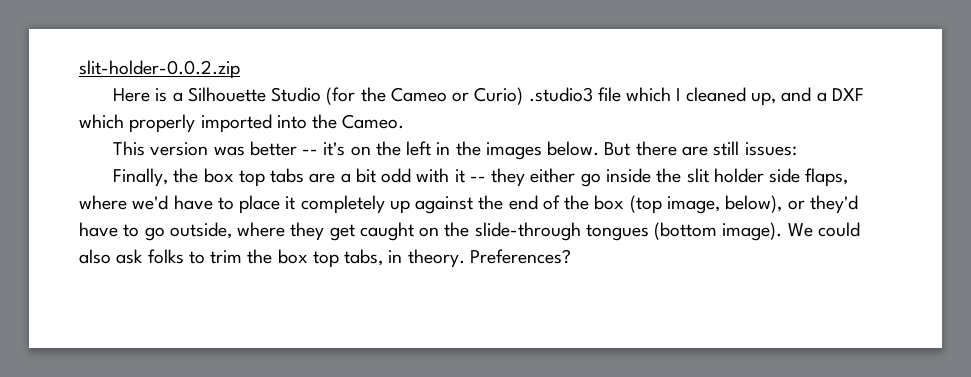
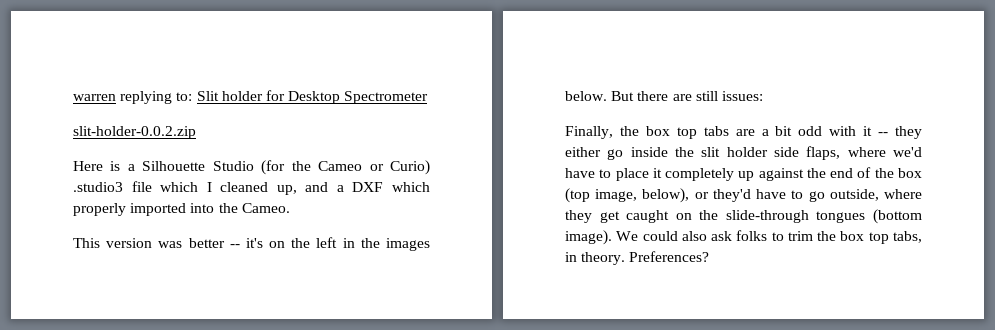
(79, 69) none -> [73,90,429,104] warren replying to: Slit holder for Desktop Spectrometer //

